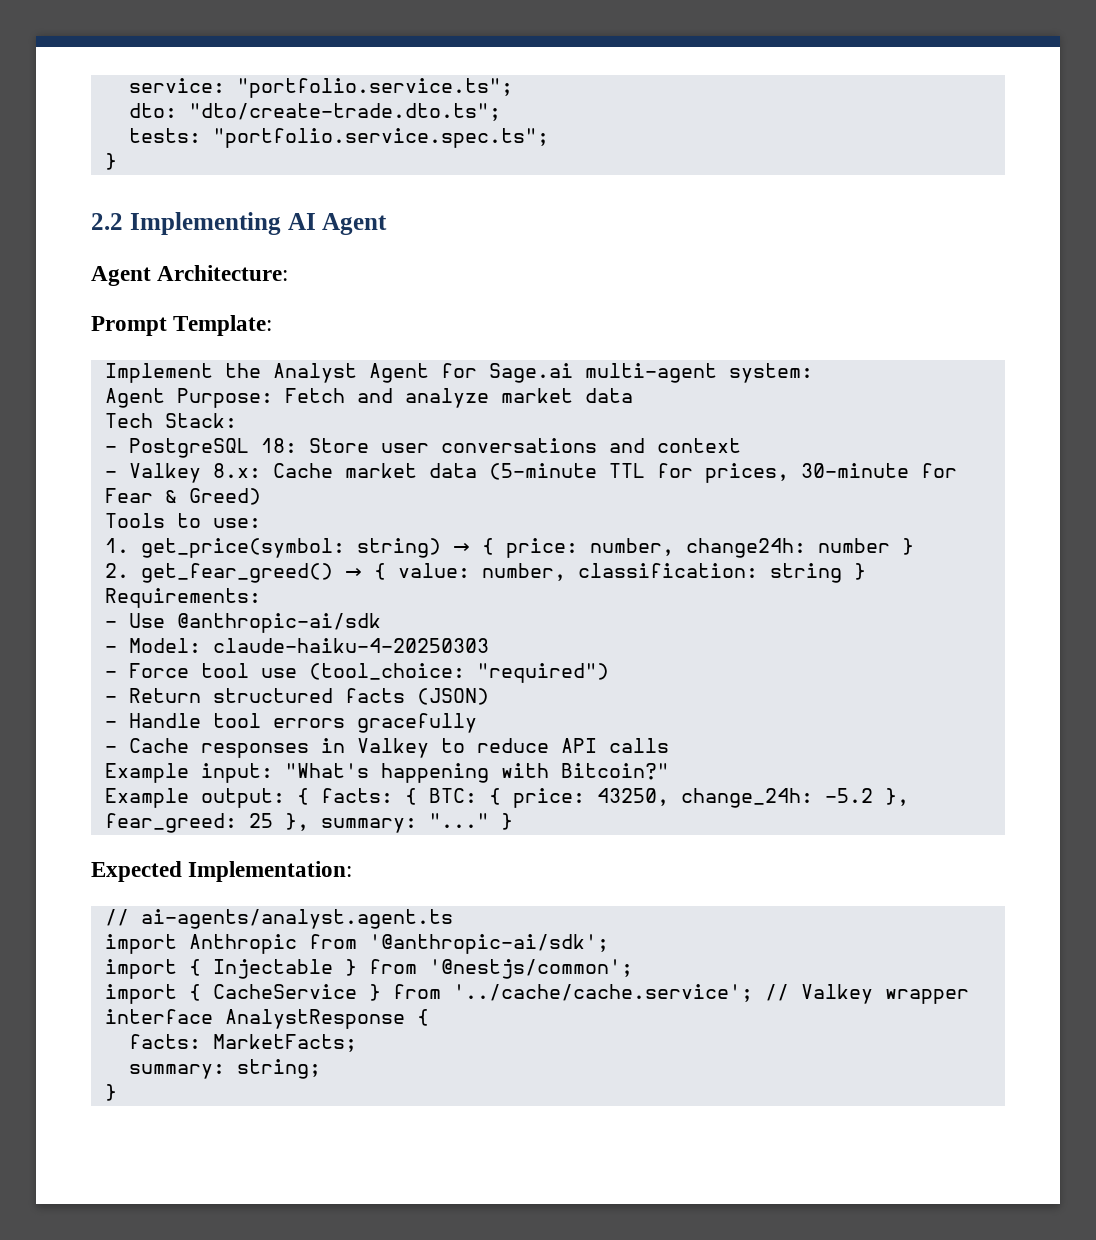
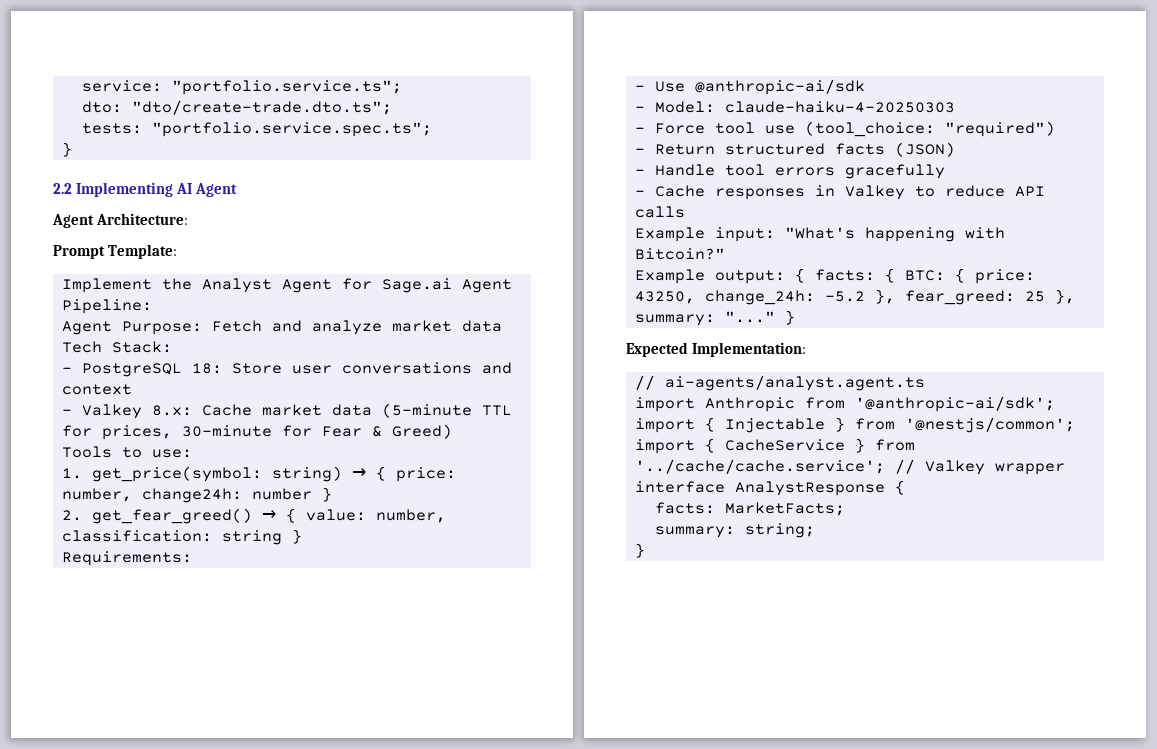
[584,363,813,383] multi-agent system: -> [461,279,512,293] [61,299,152,314] Agent Pipeline:

